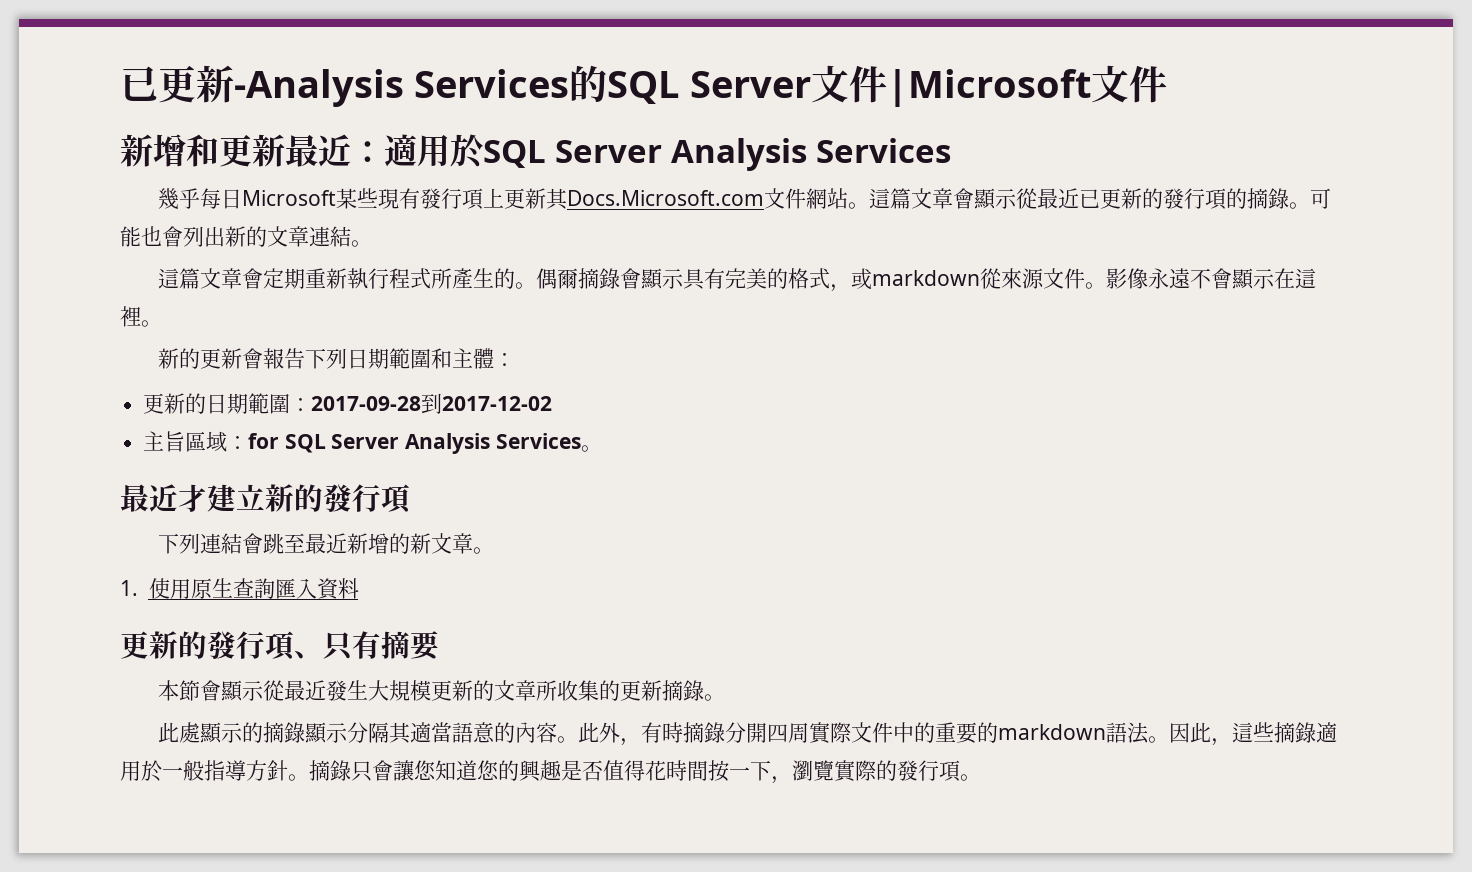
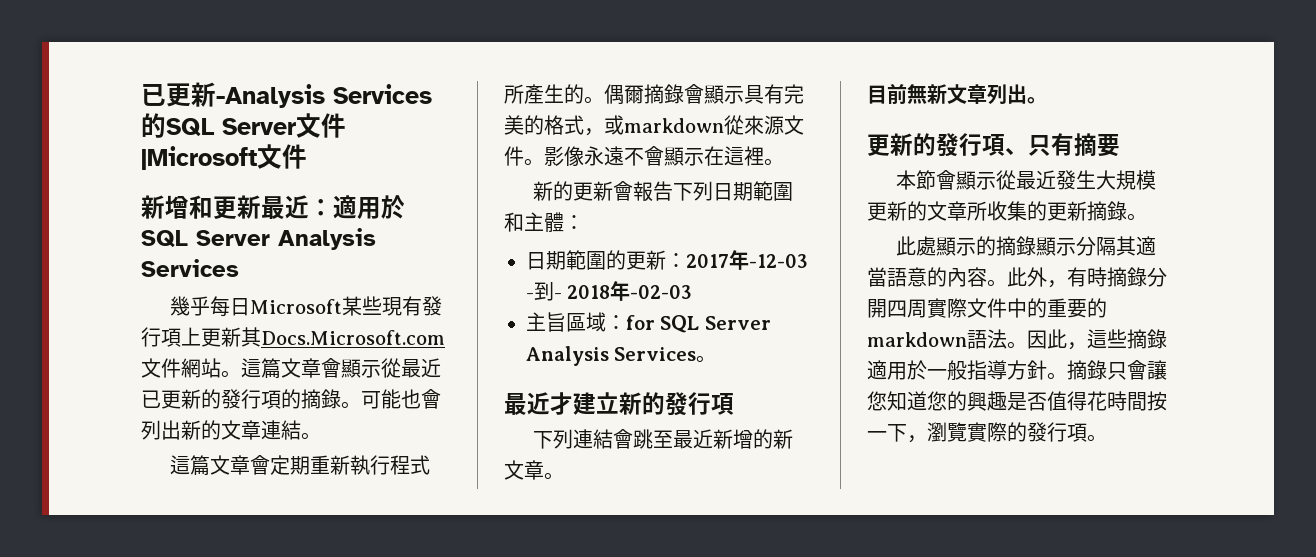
[143,393,553,414] 更新的日期範圍：2017-09-28到2017-12-02 -> [526,250,808,270] [526,281,693,301] 日期範圍的更新：2017年-12-03 -到- 2018年-02-03
[120,578,359,600] 1.使用原生查詢匯入資料 -> [867,84,1047,105] 目前無新文章列出。

